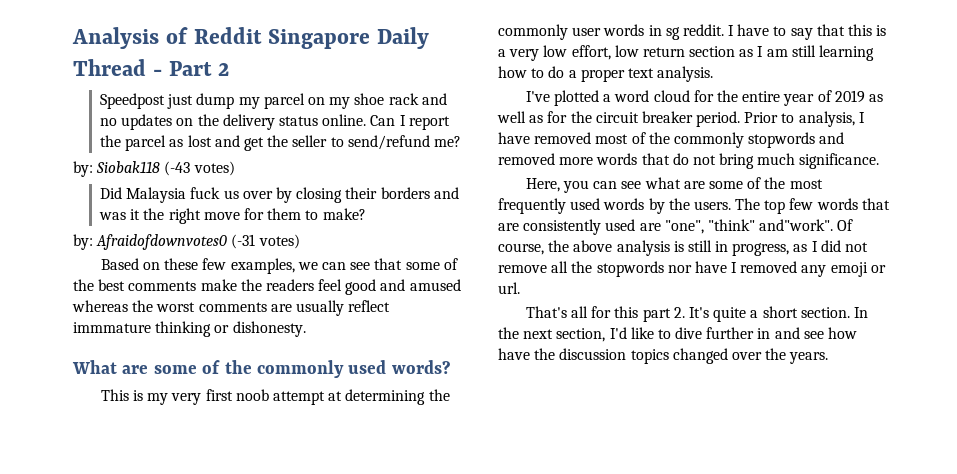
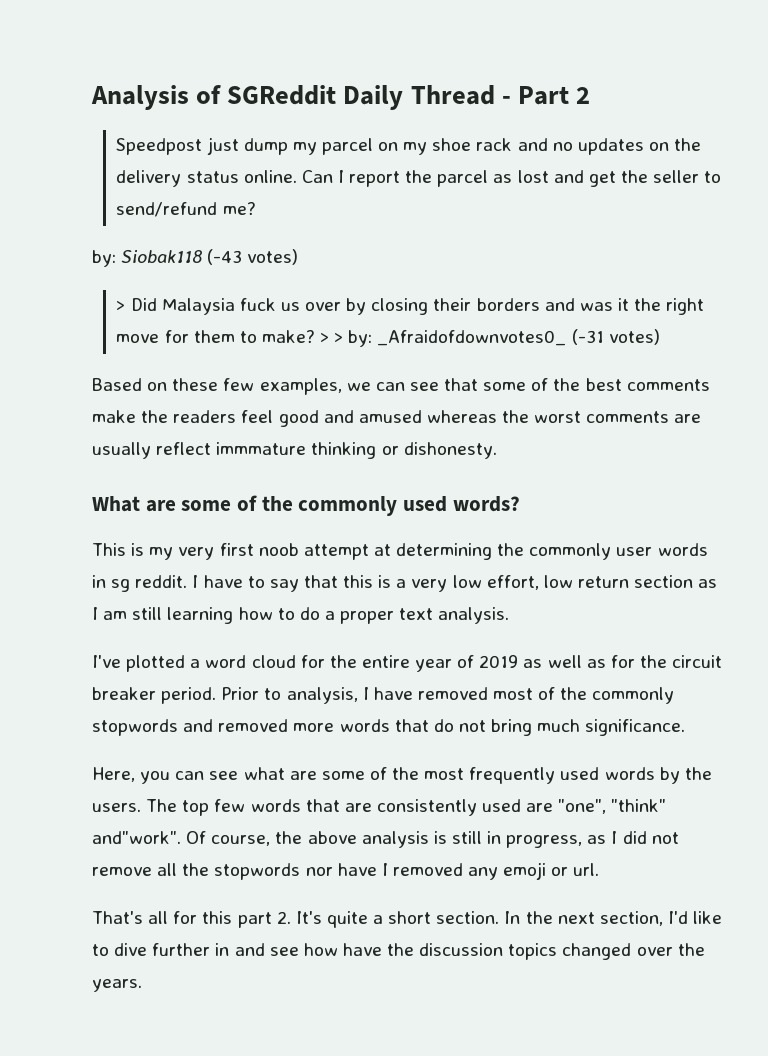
[193,27,371,49] Reddit Singapore -> [227,85,337,105] SGReddit
(235, 168) none -> [116,301,126,311] >
[73,234,228,250] // by: Afraidofdownvotes0 -> [320,330,567,347] > > by: _Afraidofdownvotes0_

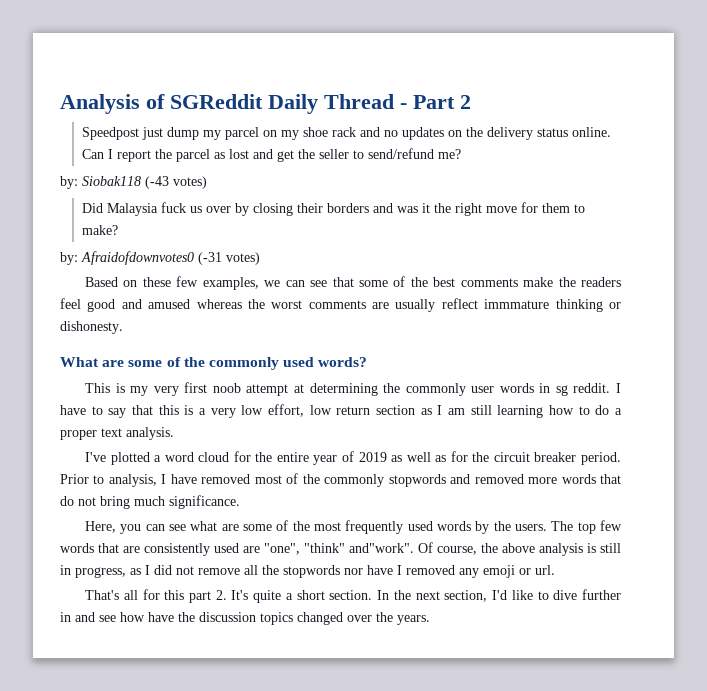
[116,301,126,311] > -> (207, 182) none
[320,330,567,347] > > by: _Afraidofdownvotes0_ -> [60,251,194,265] // by: Afraidofdownvotes0

